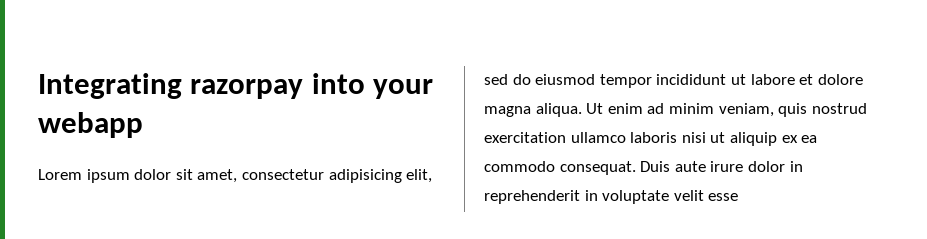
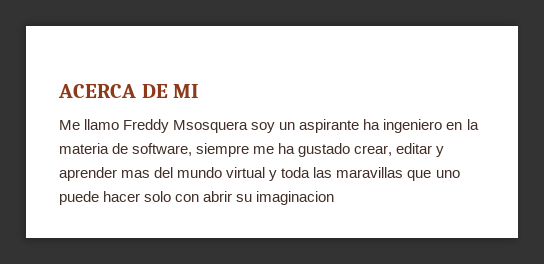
[38,73,434,99] [38,112,143,138] [38,169,433,183] [484,74,863,88] [484,103,867,117] [484,132,818,146] [484,161,803,175] [484,190,739,204] Integrating razorpay into your webapp // Lorem ipsum dolor sit amet, consectetur adipisicing elit, sed do eiusmod tempor incididunt ut labore et dolore magna aliqua. Ut enim ad minim veniam, quis nostrud exercitation ullamco laboris nisi ut aliquip ex ea commodo consequat. Duis aute irure dolor in reprehenderit in voluptate velit esse -> [58,84,200,98] [59,119,479,133] [59,143,445,157] [59,167,460,181] [59,191,335,205] ACERCA DE MI // Me llamo Freddy Msosquera soy un aspirante ha ingeniero en la materia de software, siempre me ha gustado crear, editar y aprender mas del mundo virtual y toda las maravillas que uno puede hacer solo con abrir su imaginacion

